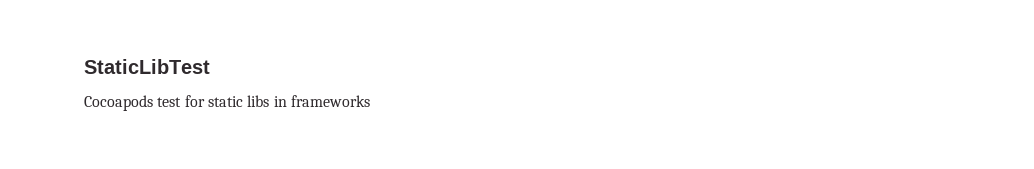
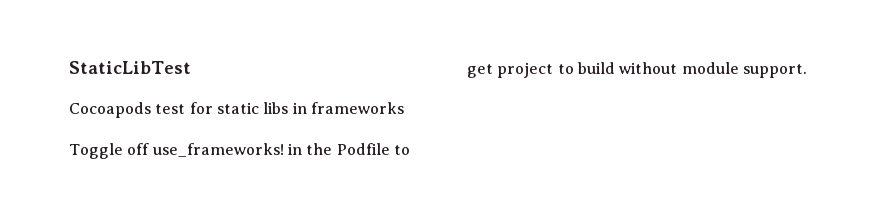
(370, 101) none -> [69,143,410,159] [467,62,807,78] // Toggle off use_frameworks! in the Podfile to get project to build without module support.

